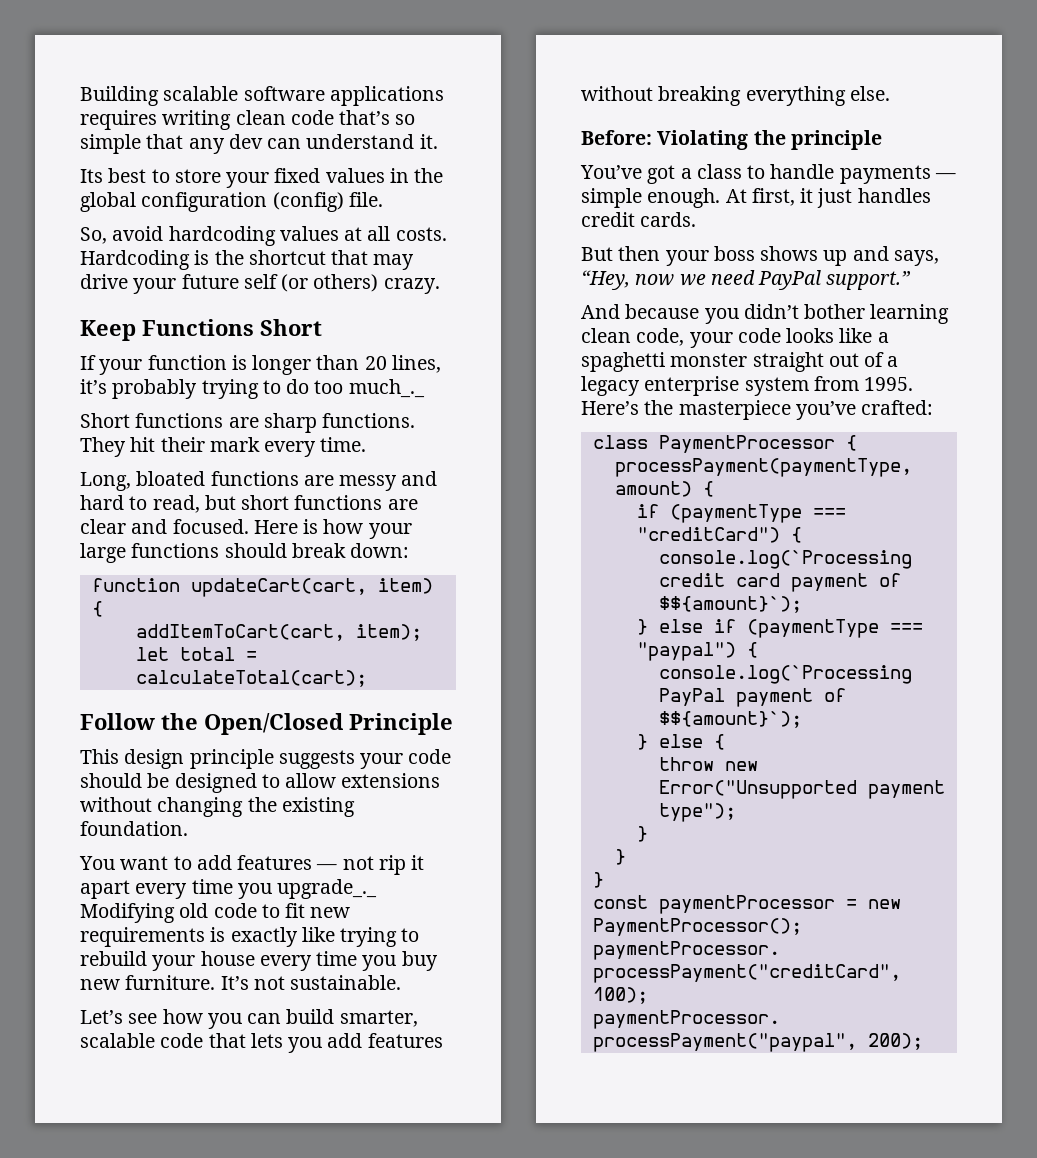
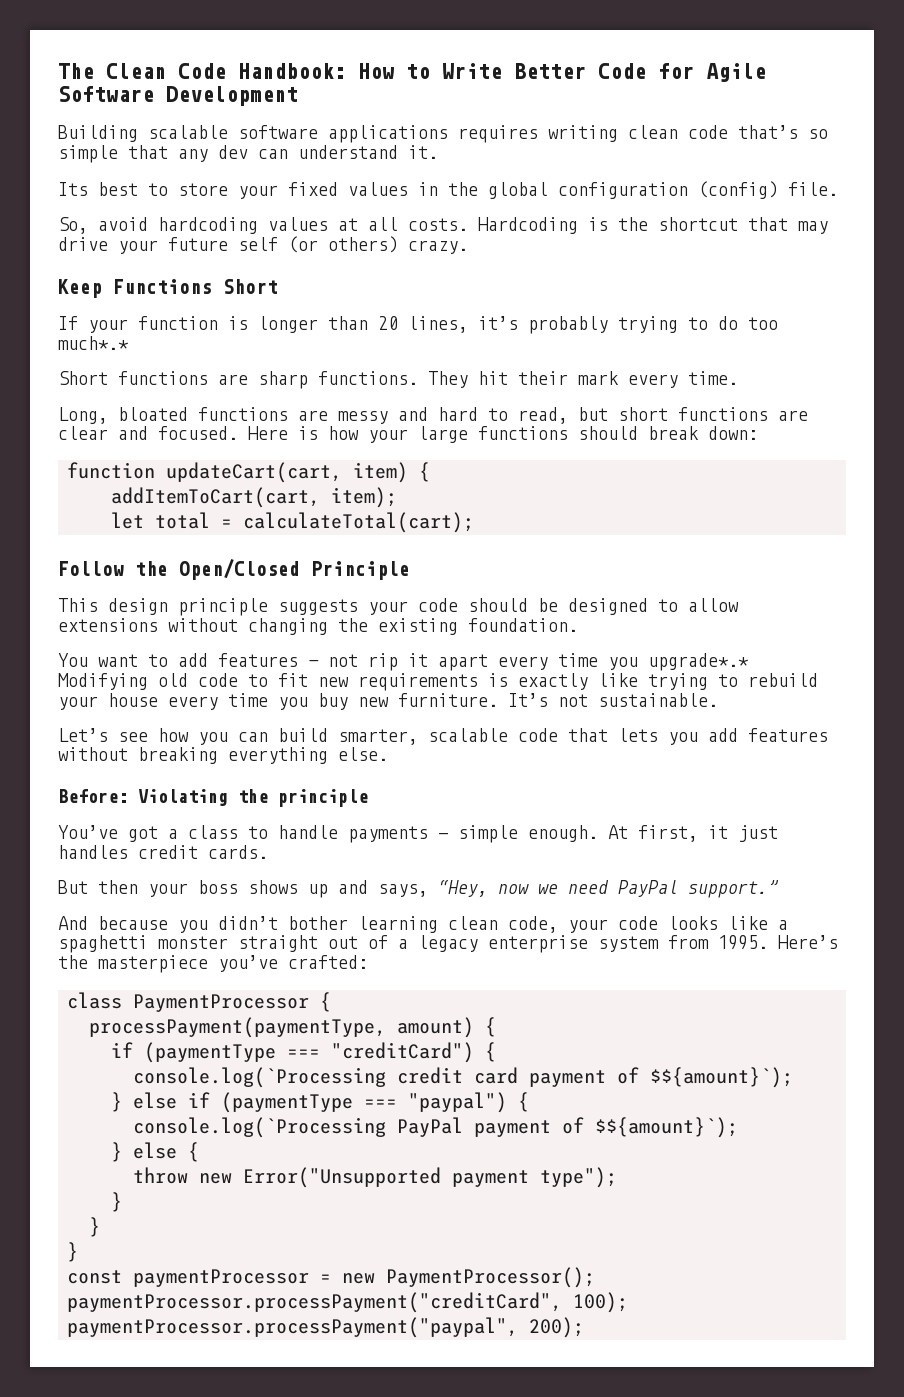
(80, 96) none -> [58,63,766,82] [58,86,298,106] The Clean Code Handbook: How to Write Better Code for Agile Software Development //
[348,379,425,398] much_._ -> [58,336,129,350] much*.*
[277,879,378,899] upgrade_._ -> [648,653,749,671] upgrade*.*

